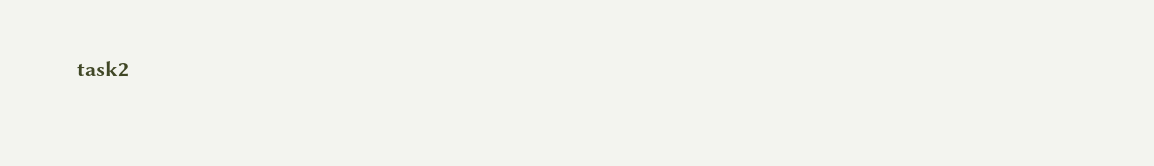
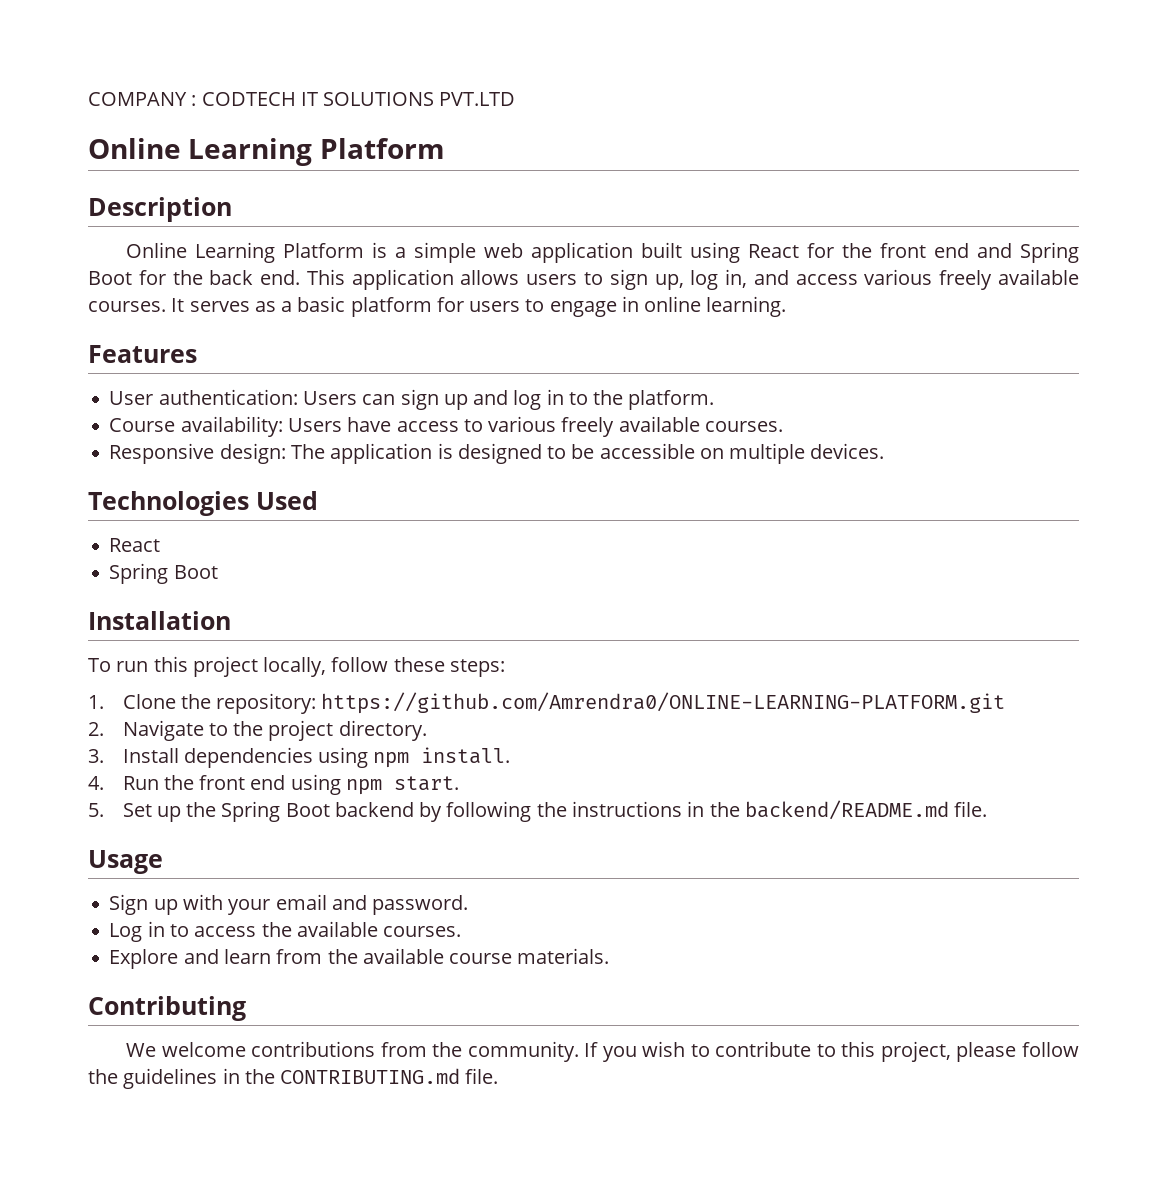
[77,61,129,77] task2 -> [88,92,516,106] [88,138,445,166] [88,197,232,222] [126,242,1079,263] [88,269,1080,290] [88,296,787,317] [88,345,197,363] [109,389,715,410] [109,416,783,437] [109,443,885,464] [88,491,318,516] [109,538,161,552] [109,563,218,584] [88,611,231,630] [88,656,505,677] [88,692,1006,714] [88,720,427,741] [88,747,511,768] [88,774,459,795] [88,800,988,822] [88,850,163,874] [109,894,469,915] [109,921,462,942] [109,948,610,969] [88,996,246,1021] [126,1041,1079,1062] [88,1068,499,1089] COMPANY : CODTECH IT SOLUTIONS PVT.LTD // Online Learning Platform // Description // Online Learning Platform is a simple web application built using React for the front end and Spring Boot for the back end. This application allows users to sign up, log in, and access various freely available courses. It serves as a basic platform for users to engage in online learning. // Features // User authentication: Users can sign up and log in to the platform. // Course availability: Users have access to various freely available courses. // Responsive design: The application is designed to be accessible on multiple devices. // Technologies Used // React // Spring Boot // Installation // To run this project locally, follow these steps: // 1. Clone the repository: https://github.com/Amrendra0/ONLINE-LEARNING-PLATFORM.git // 2. Navigate to the project directory. // 3. Install dependencies using npm install. // 4. Run the front end using npm start. // 5. Set up the Spring Boot backend by following the instructions in the backend/README.md file. // Usage // Sign up with your email and password. // Log in to access the available courses. // Explore and learn from the available course materials. // Contributing // We welcome contributions from the community. If you wish to contribute to this project, please follow the guidelines in the CONTRIBUTING.md file.

